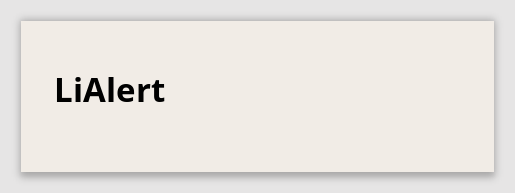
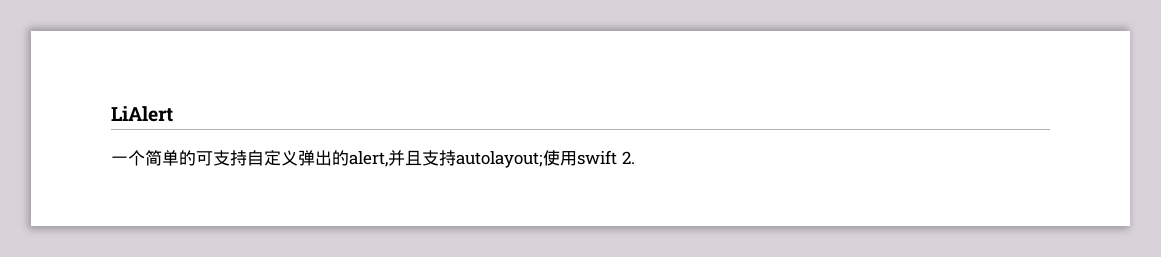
(165, 89) none -> [111,150,635,168] // 一个简单的可支持自定义弹出的alert,并且支持autolayout;使用swift 2.

